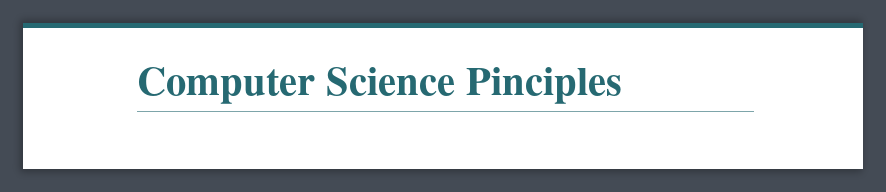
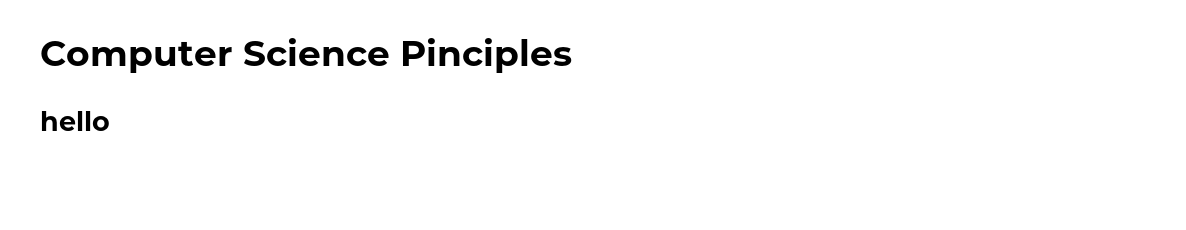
(622, 85) none -> [40,111,110,131] // hello

